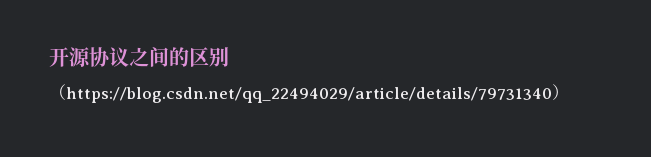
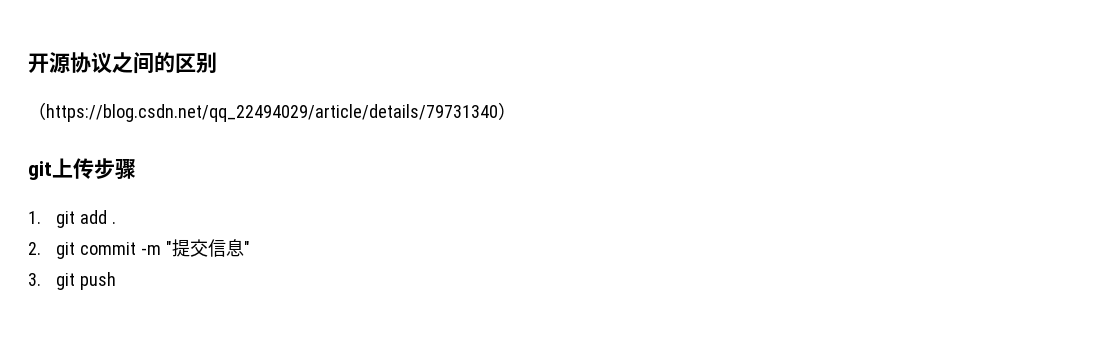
(569, 92) none -> [28,158,136,180] [28,210,116,228] [28,239,250,259] [28,272,117,290] // git上传步骤 // 1. git add . // 2. git commit -m "提交信息" // 3. git push

